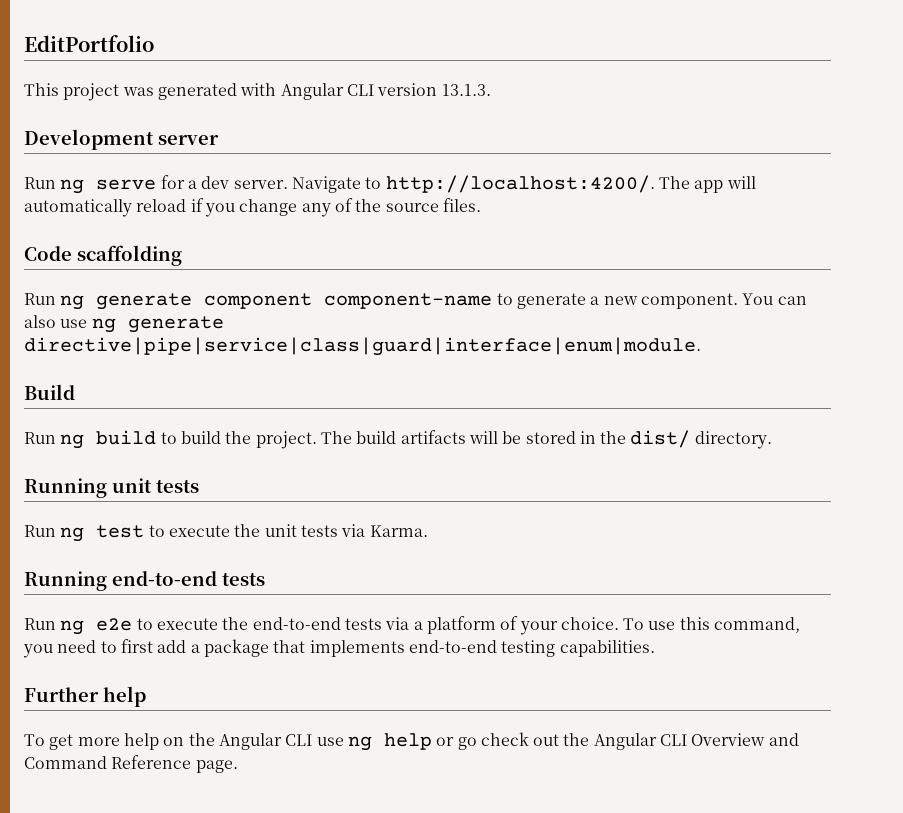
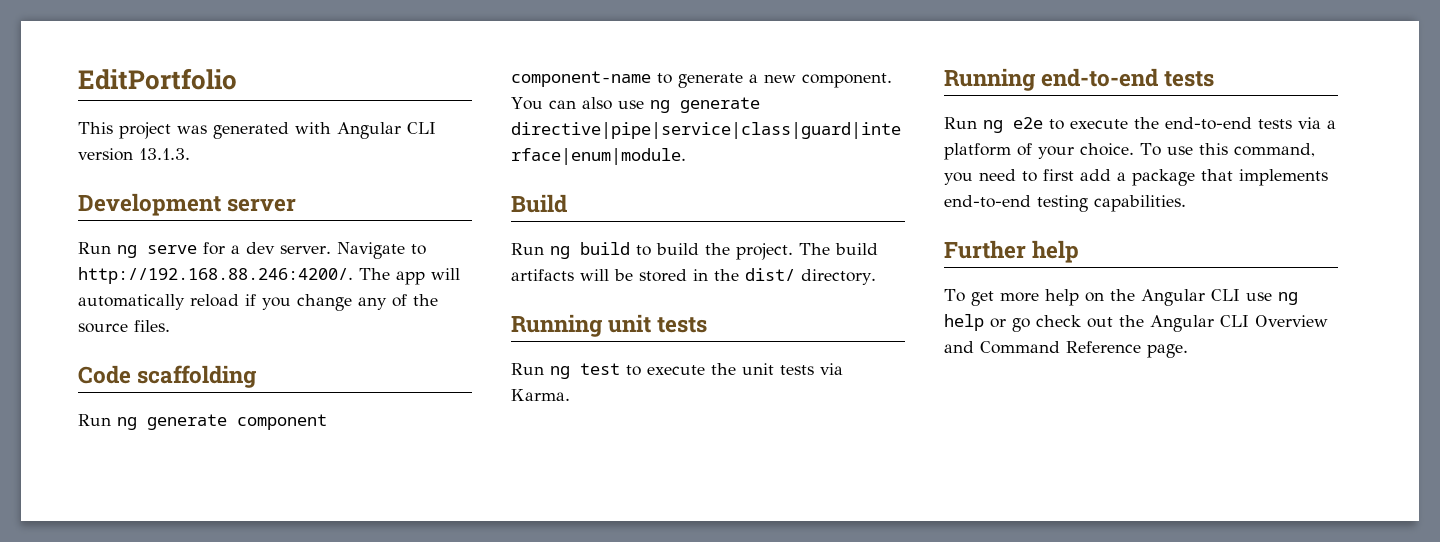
[385,175,655,193] http://localhost:4200/. -> [78,267,353,284] http://192.168.88.246:4200/.

